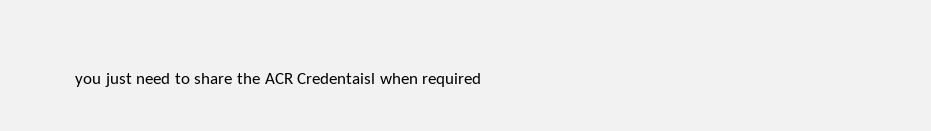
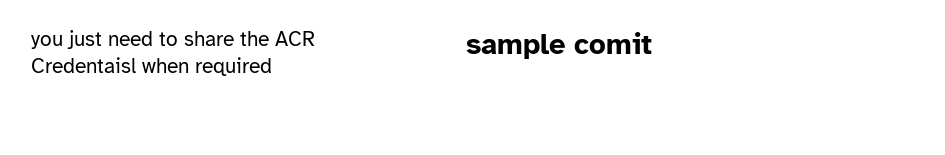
(482, 80) none -> [466,32,652,59] // sample comit

